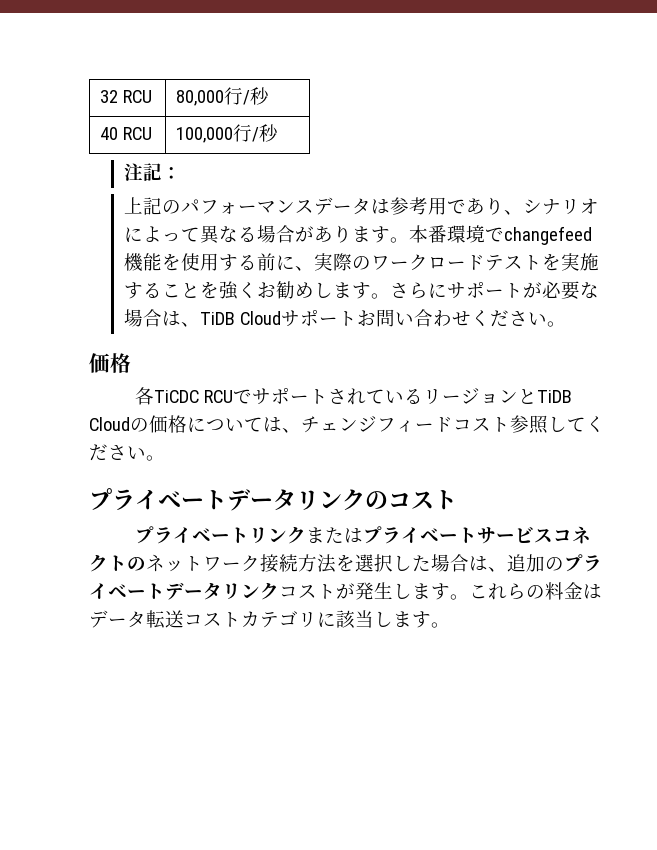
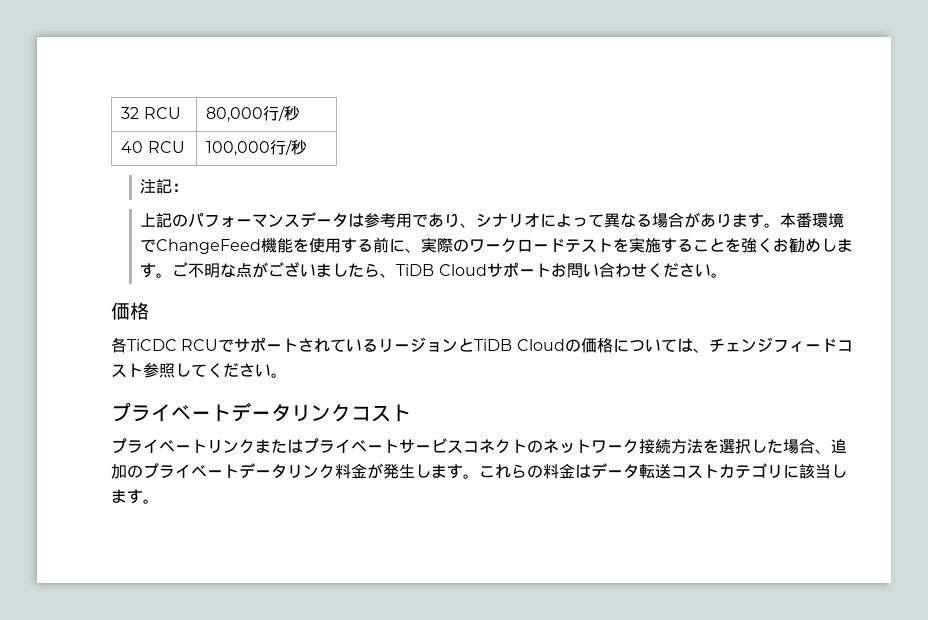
[504,226,593,245] changefeed -> [156,239,262,254] ChangeFeed
[390,281,600,300] [124,309,182,327] さらにサポートが必要な場合は -> [172,262,381,278] ご不明な点がございましたら
[365,491,388,509] の -> (351, 413) none
[469,556,488,571] は -> (815, 446) none
[279,584,336,599] コスト -> [335,464,367,479] 料金

